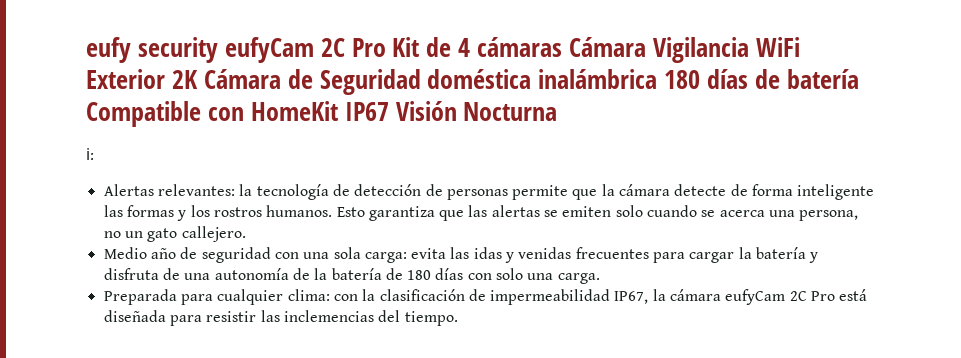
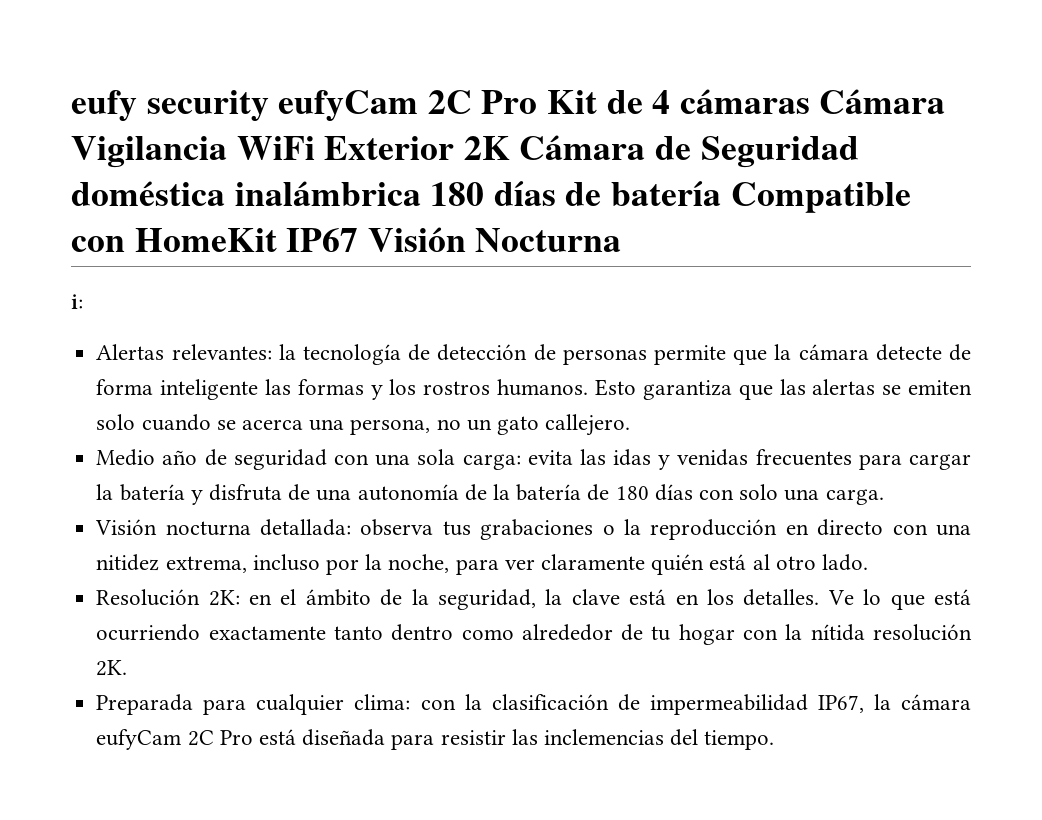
(600, 278) none -> [95,519,971,540] [96,554,869,575] [96,589,971,610] [96,624,973,645] [96,660,128,676] // Visión nocturna detallada: observa tus grabaciones o la reproducción en directo con una nitidez extrema, incluso por la noche, para ver claramente quién está al otro lado. // Resolución 2K: en el ámbito de la seguridad, la clave está en los detalles. Ve lo que está ocurriendo exactamente tanto dentro como alrededor de tu hogar con la nítida resolución 2K.

